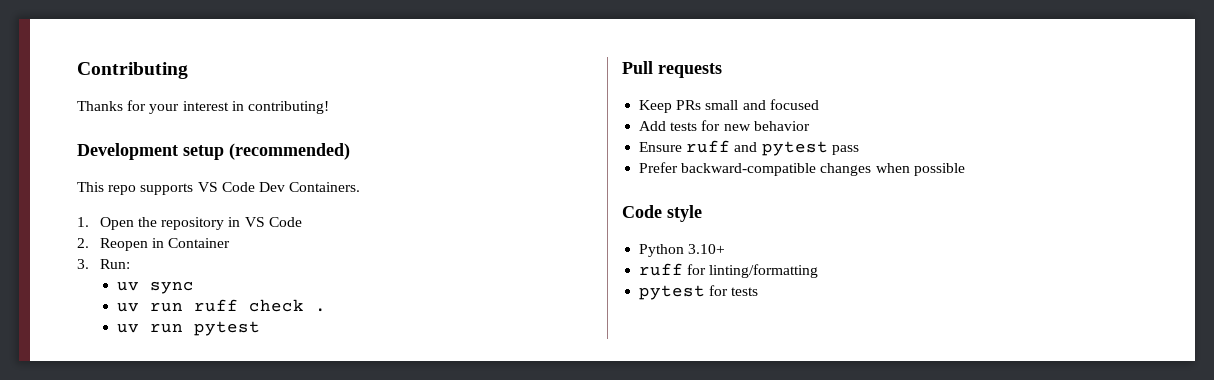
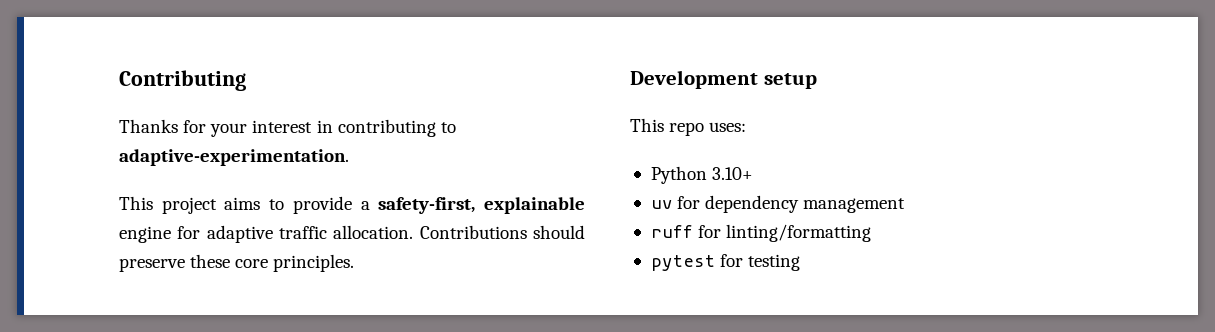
[247,101,329,114] contributing! -> [337,119,456,137] [119,149,349,166] [119,196,585,214] [119,225,585,243] [119,254,355,272] contributing to adaptive-experimentation. // This project aims to provide a safety-first, explainable engine for adaptive traffic allocation. Contributions should preserve these core principles.
[229,143,350,160] (recommended) -> (817, 81) none
[140,182,361,195] [77,217,302,230] [77,238,231,251] [77,259,130,269] [116,281,194,294] [116,299,326,312] [116,321,260,336] [622,61,722,78] [639,99,819,113] [639,120,810,131] [639,140,859,156] [639,162,965,176] [622,205,702,222] [639,244,726,257] supports VS Code Dev Containers. // 1. Open the repository in VS Code // 2. Reopen in Container // 3. Run: // uv sync // uv run ruff check . // uv run pytest // Pull requests // Keep PRs small and focused // Add tests for new behavior // Ensure ruff and pytest pass // Prefer backward-compatible changes when possible // Code style // Python 3.10+ -> [709,122,747,132] [650,166,754,184] [650,195,906,213] uses: // Python 3.10+ // uv for dependency management
[731,287,759,296] tests -> [748,254,801,271] testing

